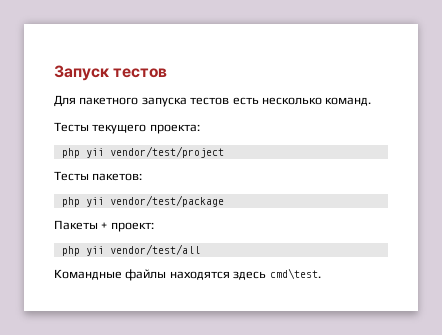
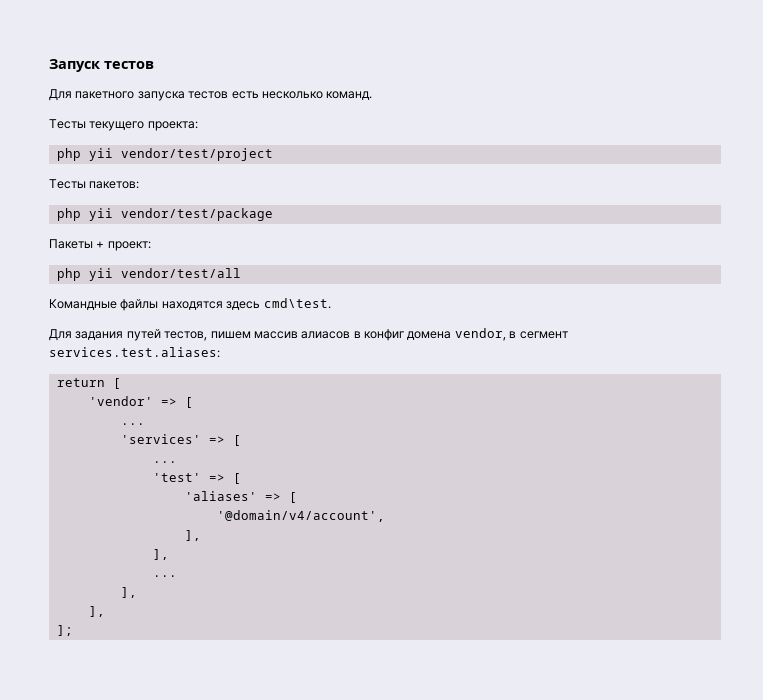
(321, 273) none -> [49,328,568,341] [49,347,220,358] [56,378,121,389] [88,396,193,408] [120,423,145,425] [120,434,241,446] [152,461,177,463] [152,473,241,484] [184,491,297,503] [216,510,385,522] [184,530,201,541] [152,549,169,560] [152,575,177,577] [120,587,137,598] [88,606,105,617] [56,625,73,636] // Для задания путей тестов, пишем массив алиасов в конфиг домена vendor, в сегмент services.test.aliases: // return [ // 'vendor' => [ // ... // 'services' => [ // ... // 'test' => [ // 'aliases' => [ // '@domain/v4/account', // ], // ], // ... // ], // ], // ];

